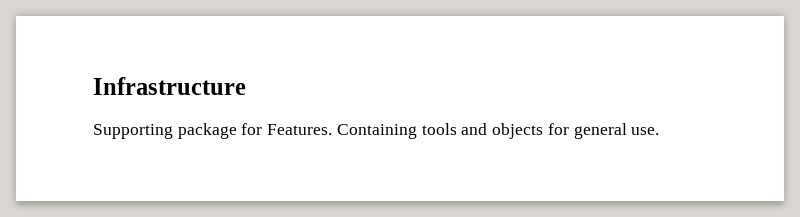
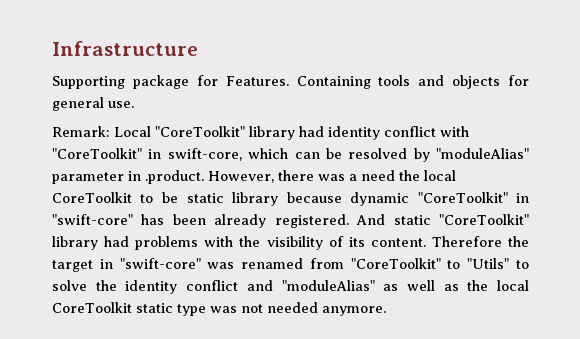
(660, 131) none -> [52,126,469,140] [52,148,529,162] [52,170,456,184] [52,192,529,206] [52,214,530,228] [52,236,530,250] [52,258,530,272] [52,280,529,294] [52,302,386,316] // Remark: Local "CoreToolkit" library had identity conflict with "CoreToolkit" in swift-core, which can be resolved by "moduleAlias" parameter in .product. However, there was a need the local CoreToolkit to be static library because dynamic "CoreToolkit" in "swift-core" has been already registered. And static "CoreToolkit" library had problems with the visibility of its content. Therefore the target in "swift-core" was renamed from "CoreToolkit" to "Utils" to solve the identity conflict and "moduleAlias" as well as the local CoreToolkit static type was not needed anymore.

